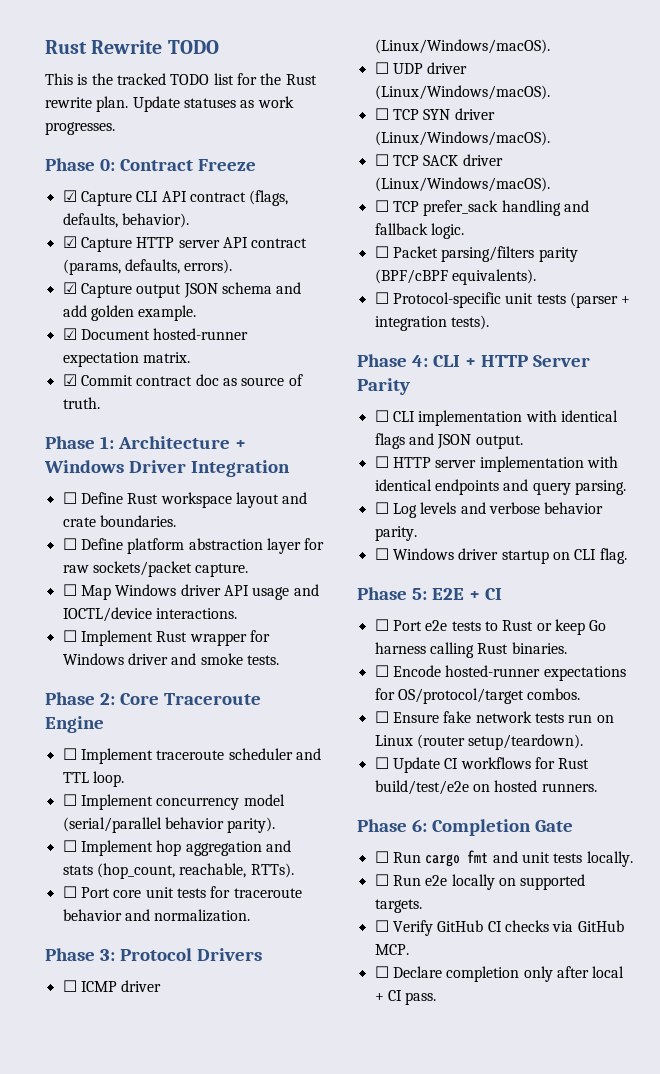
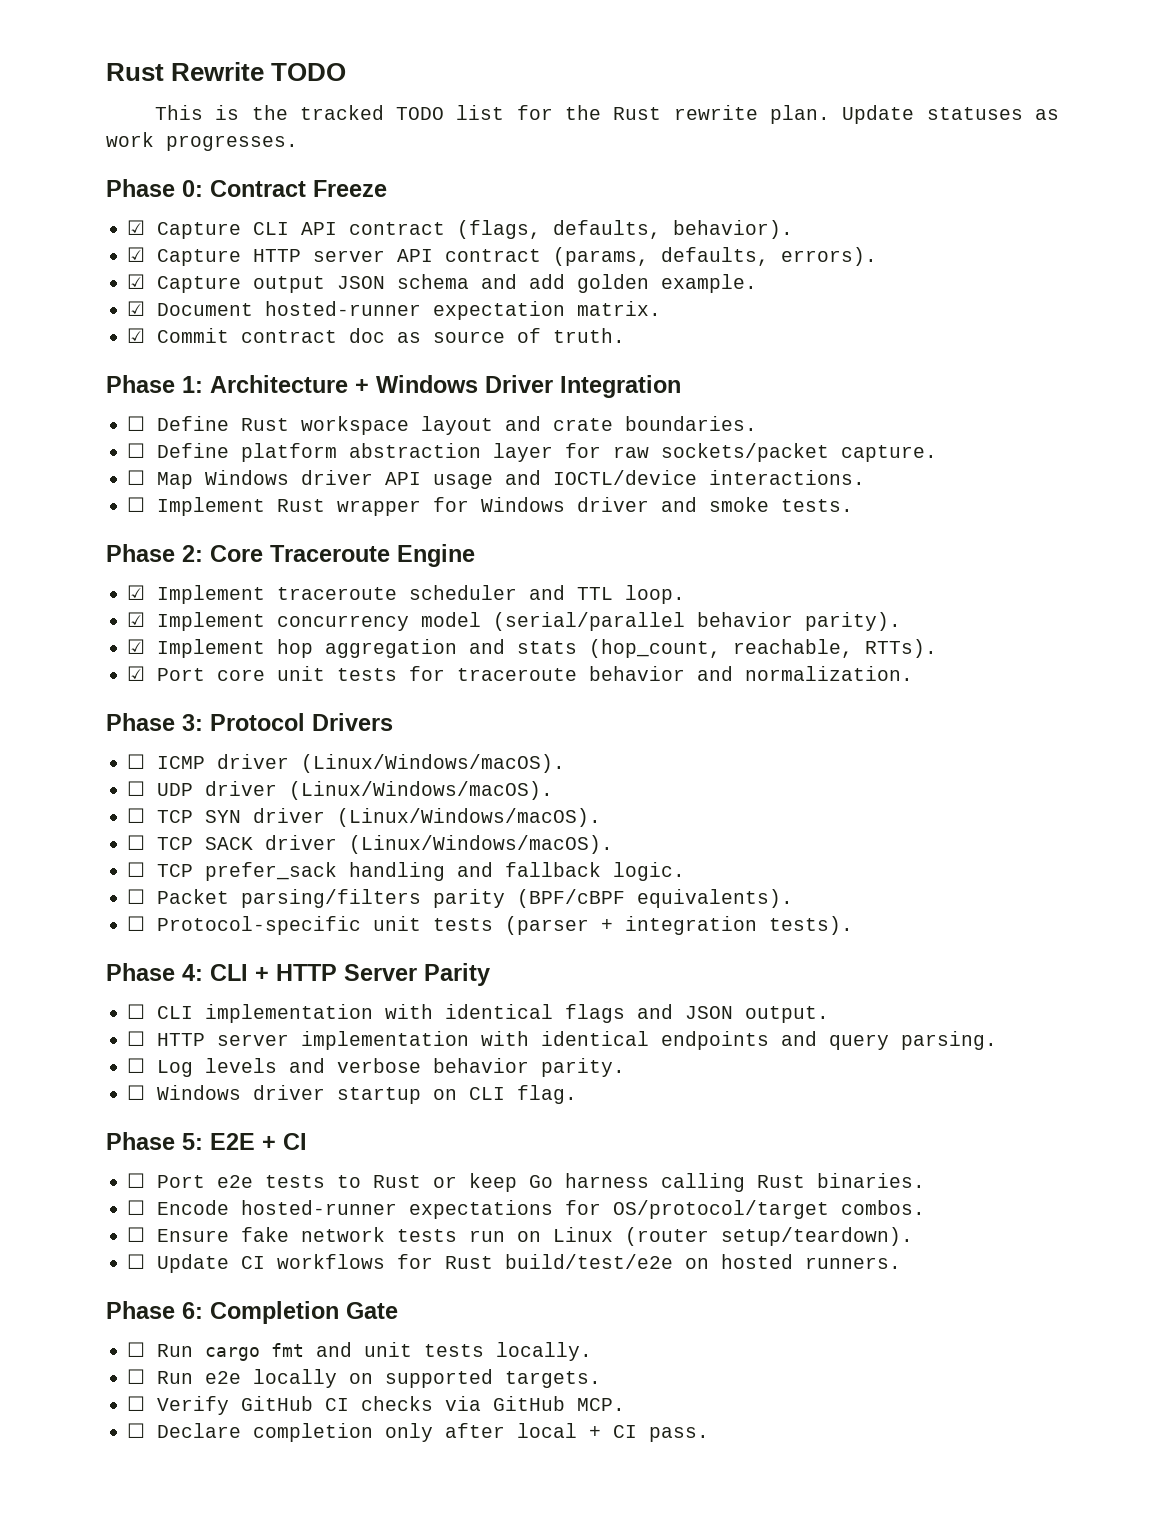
[62,748,77,760] ☐ -> [127,585,146,600] ☑
[62,794,77,806] ☐ -> [127,612,146,627] ☑
[62,840,77,852] ☐ -> [127,639,146,654] ☑
[62,886,77,898] ☐ -> [127,666,146,681] ☑

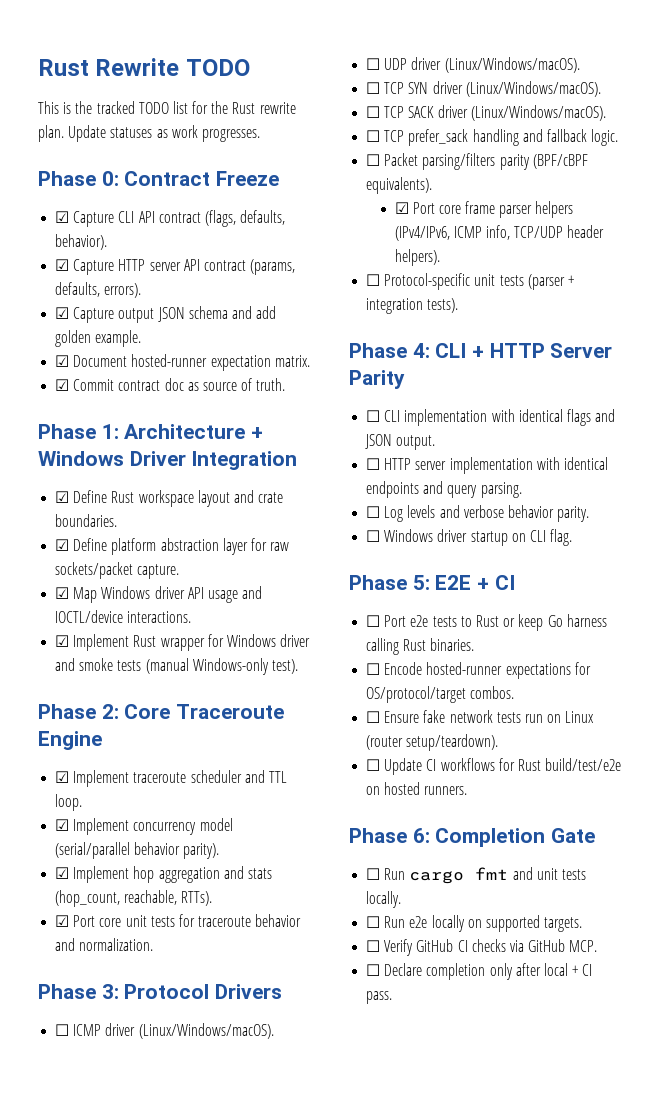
[127,416,146,431] ☐ -> [55,491,70,503] ☑
[127,443,146,458] ☐ -> [55,539,70,551] ☑
[127,470,146,485] ☐ -> [55,587,70,599] ☑
[127,497,146,512] ☐ -> [55,635,70,647] ☑
[781,499,854,512] tests. -> [117,658,298,675] tests (manual Windows-only test).
(794, 898) none -> [394,201,574,218] [394,225,605,241] [394,249,440,266] // ☑ Port core frame parser helpers (IPv4/IPv6, ICMP info, TCP/UDP header helpers).

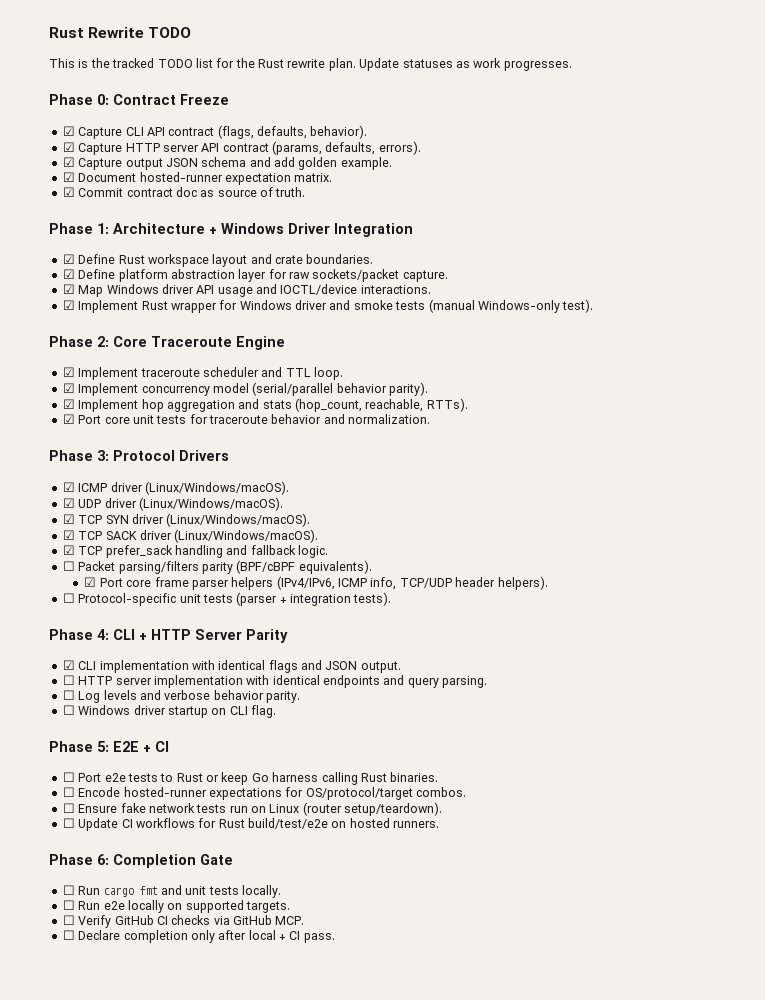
[55,1024,70,1036] ☐ -> [62,482,75,492] ☑
[366,58,381,70] ☐ -> [62,498,75,508] ☑
[366,82,381,94] ☐ -> [62,514,75,524] ☑
[366,106,381,118] ☐ -> [62,530,75,540] ☑
[366,130,381,142] ☐ -> [62,545,75,555] ☑
[366,410,381,422] ☐ -> [62,660,75,670] ☑

